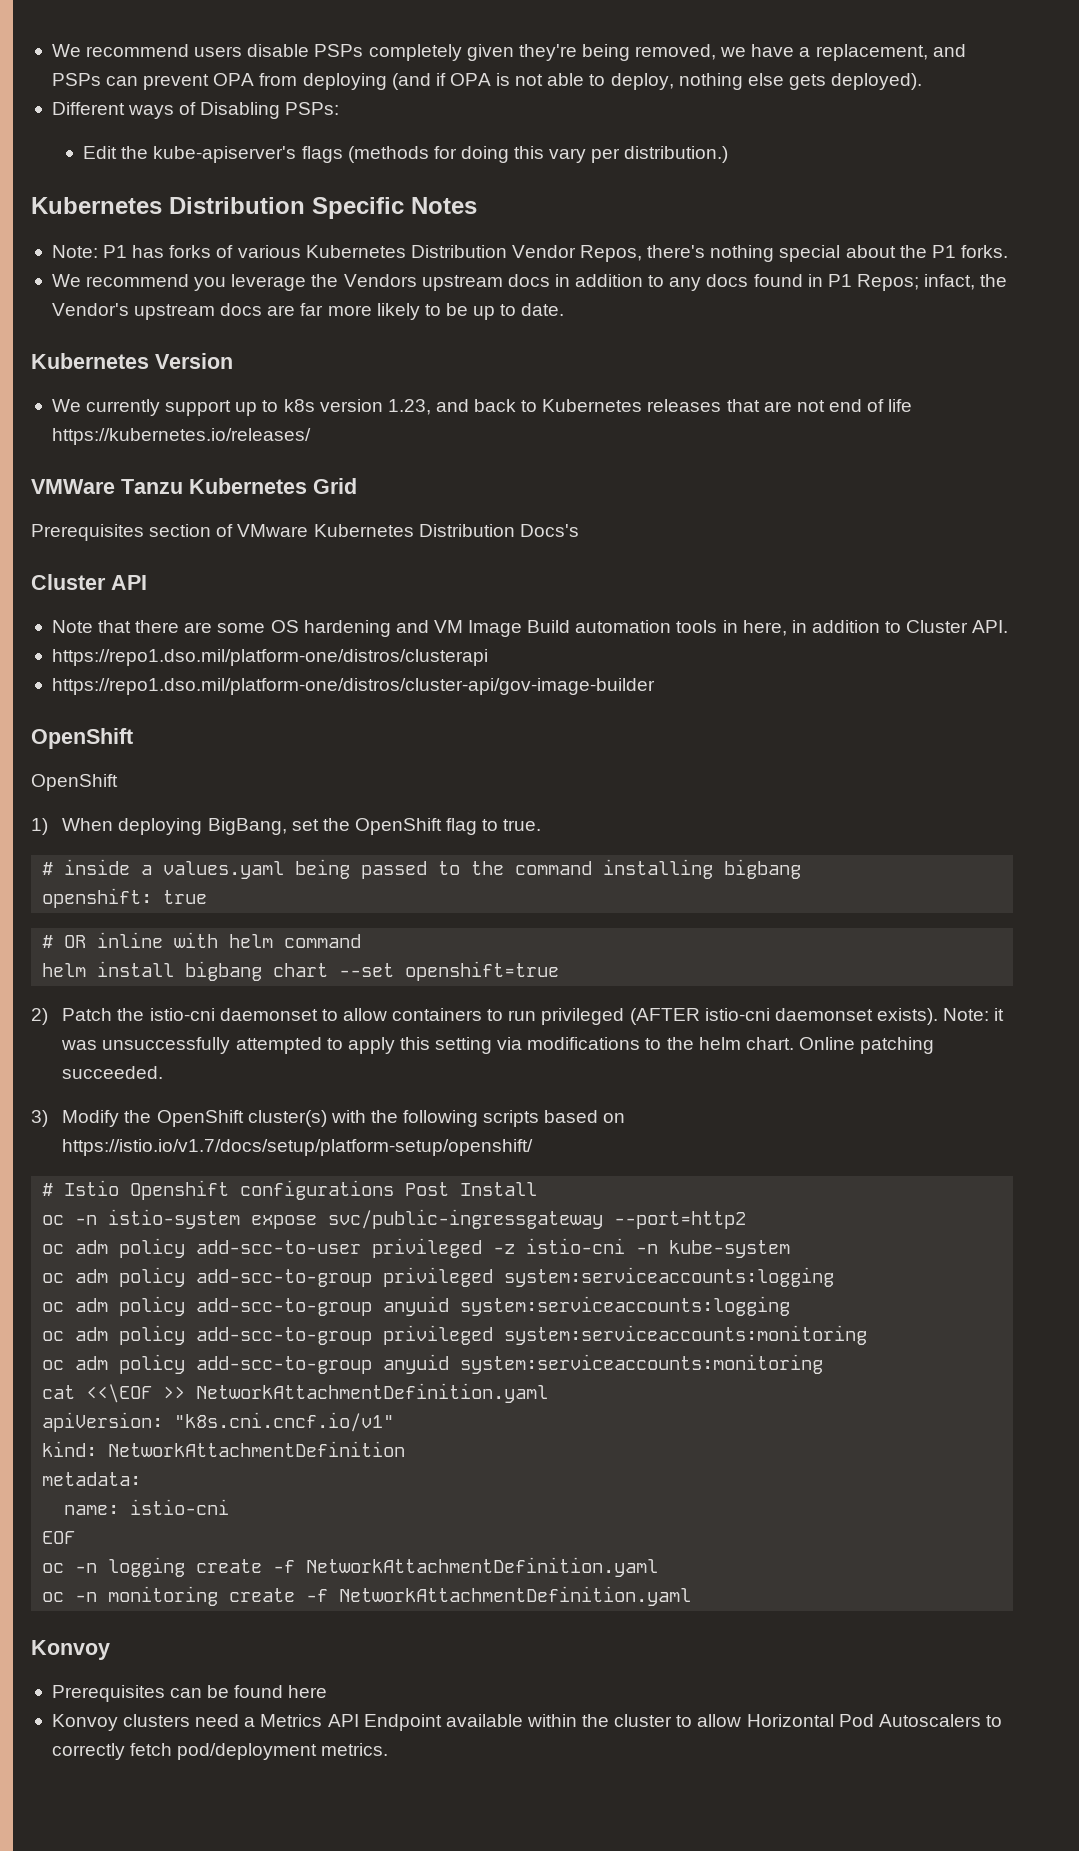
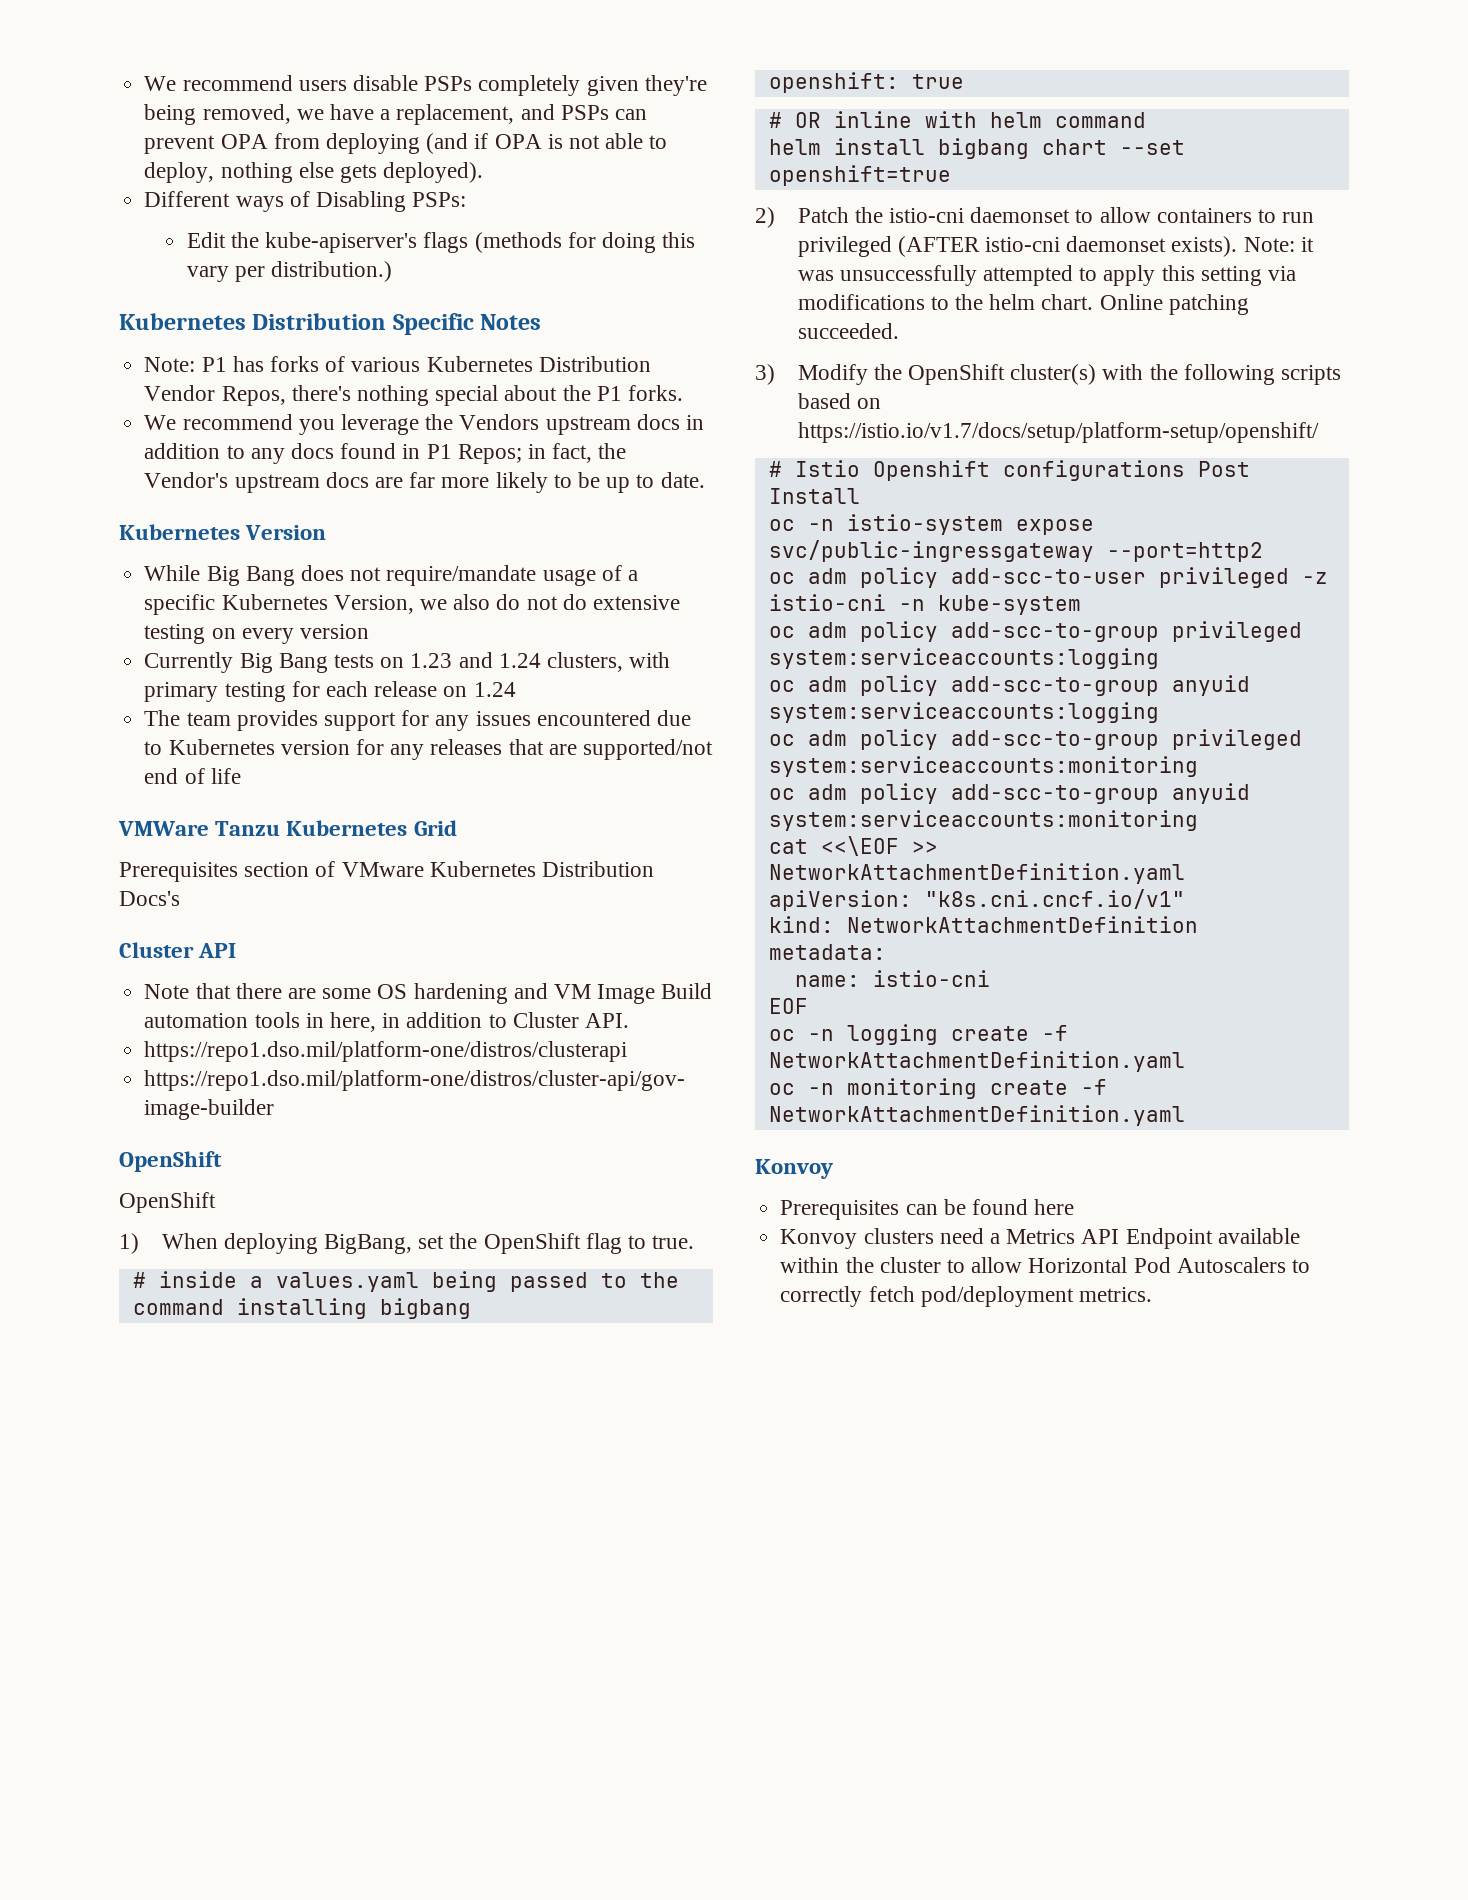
[924,274,976,290] infact, -> [527,443,593,463] in fact,
[51,399,643,416] We currently support up to k8s version 1.23, and back to Kubernetes -> [144,565,638,586] [144,594,680,615] [144,624,369,644] [144,652,671,673] [144,681,516,702] [144,710,691,731] [144,739,425,760] While Big Bang does not require/mandate usage of a specific Kubernetes Version, we also do not do extensive testing on every version // Currently Big Bang tests on 1.23 and 1.24 clusters, with primary testing for each release on 1.24 // The team provides support for any issues encountered due to Kubernetes version for any
[796,400,825,412] not -> [582,739,713,760] supported/not
[51,428,311,445] https://kubernetes.io/releases/ -> (241, 776) none

